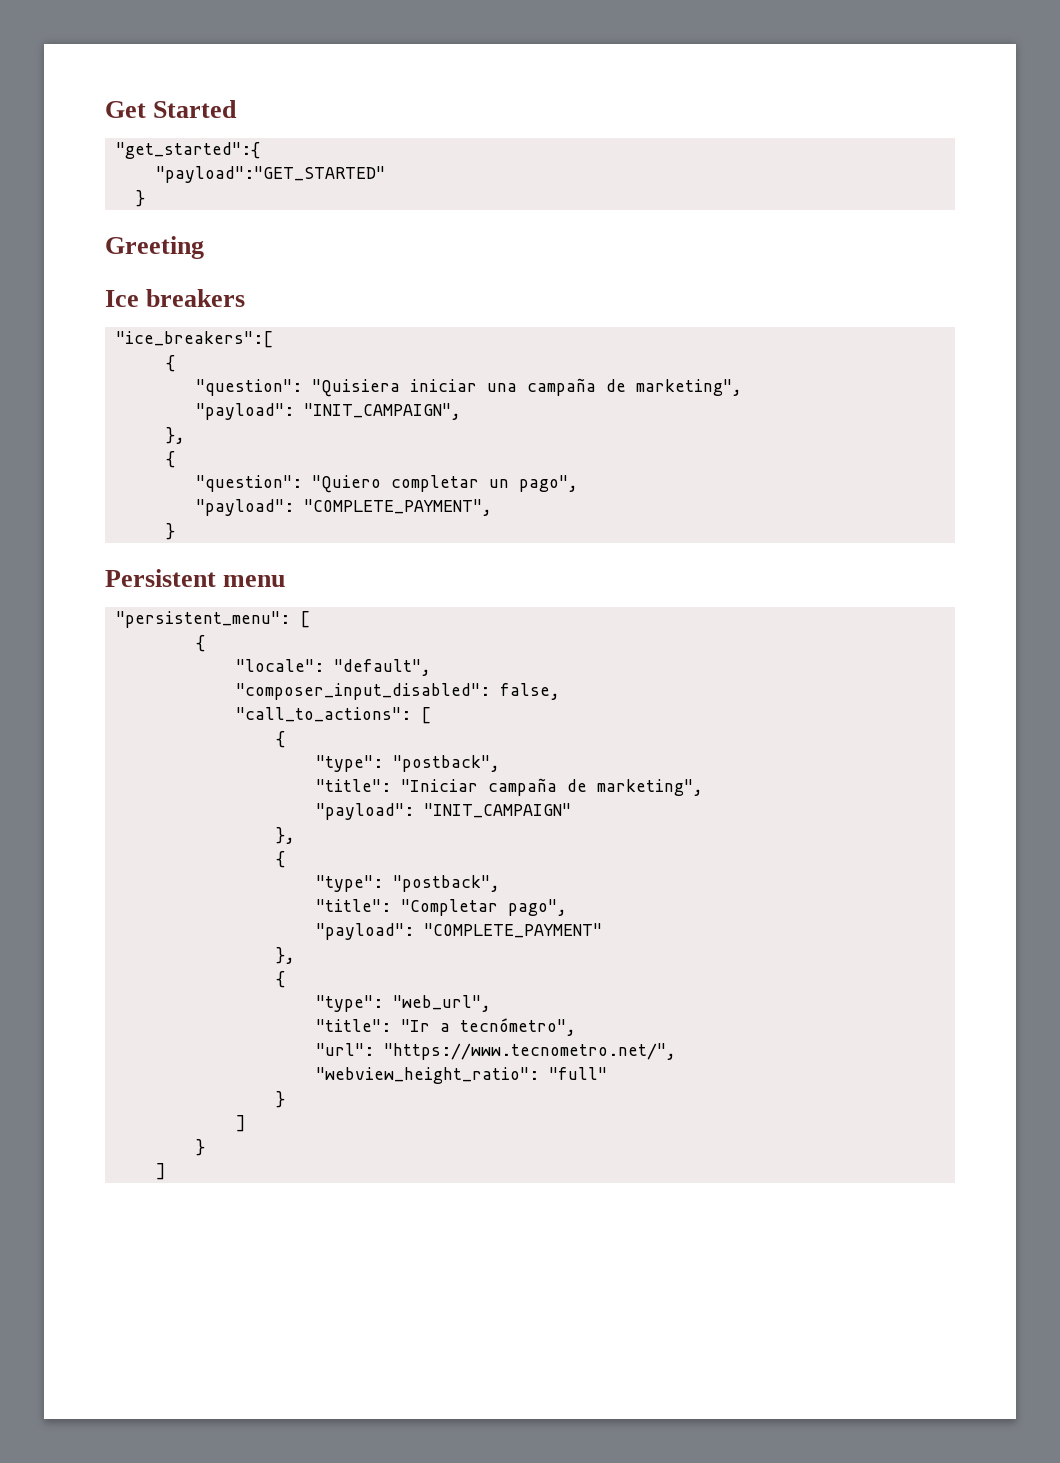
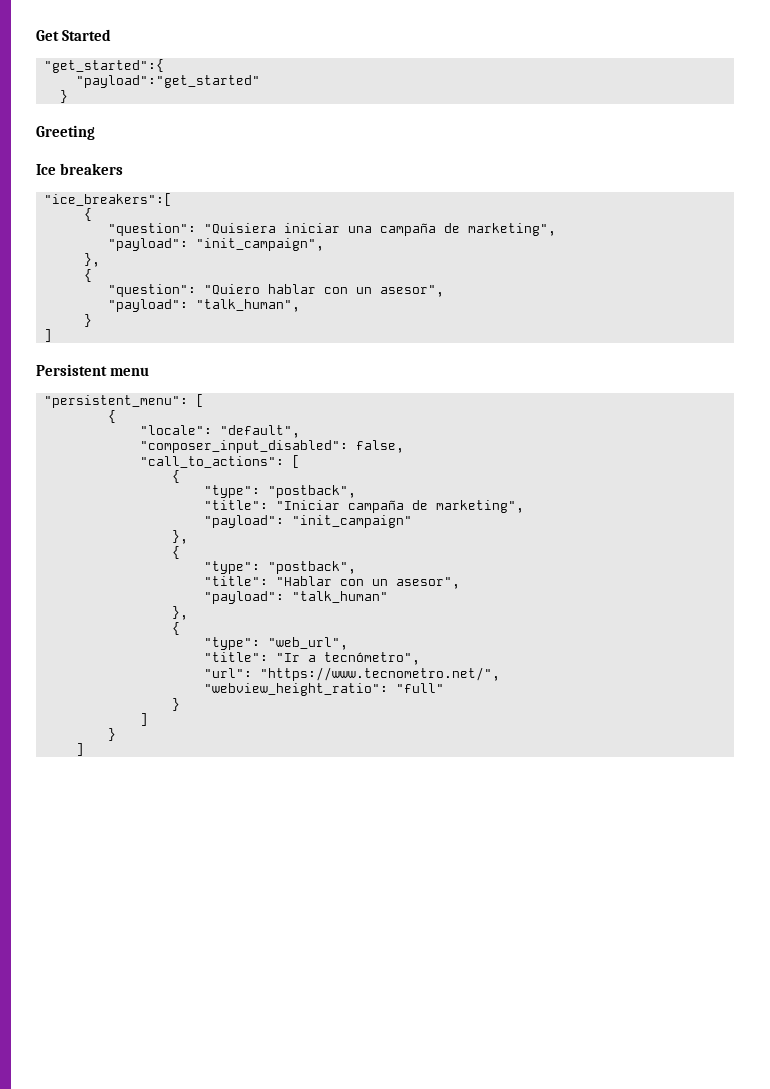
[156,166,386,183] "payload":"GET_STARTED" -> [75,75,260,88] "payload":"get_started"
[304,403,462,420] "INIT_CAMPAIGN", -> [195,238,324,251] "init_campaign",
[391,475,579,492] [196,499,493,516] [166,523,176,540] completar un pago", // "payload": "COMPLETE_PAYMENT", // } -> [267,284,444,297] [107,299,300,312] [83,314,92,327] [43,329,52,342] hablar con un asesor", // "payload": "talk_human", // } // ]
[424,803,572,818] "INIT_CAMPAIGN" -> [291,515,412,528] "init_campaign"
[401,899,568,916] [316,923,603,940] "Completar pago", // "payload": "COMPLETE_PAYMENT" -> [275,576,460,589] [203,591,388,604] "Hablar con un asesor", // "payload": "talk_human"

